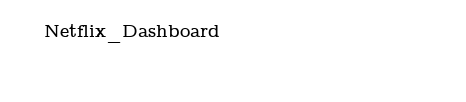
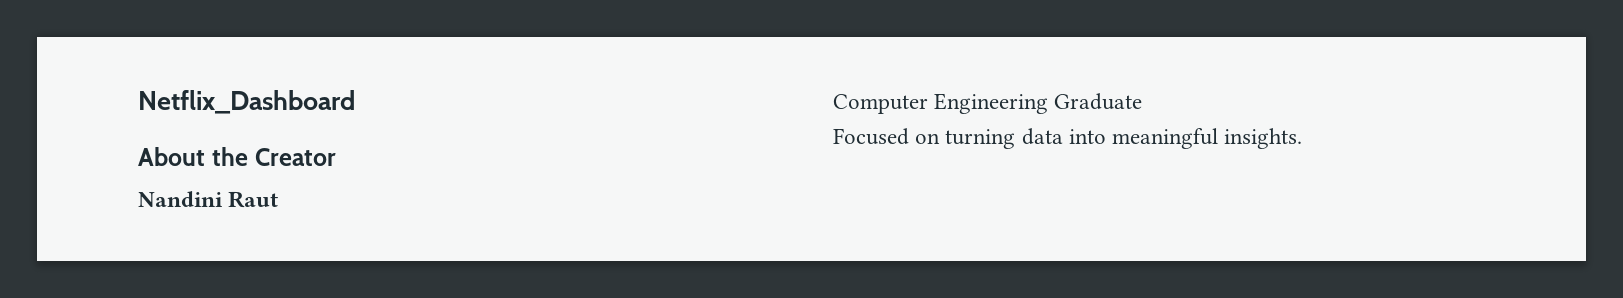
(220, 33) none -> [138,147,336,166] [138,191,279,208] [833,93,1143,114] [833,128,1303,149] // About the Creator // Nandini Raut // Computer Engineering Graduate // Focused on turning data into meaningful insights.

